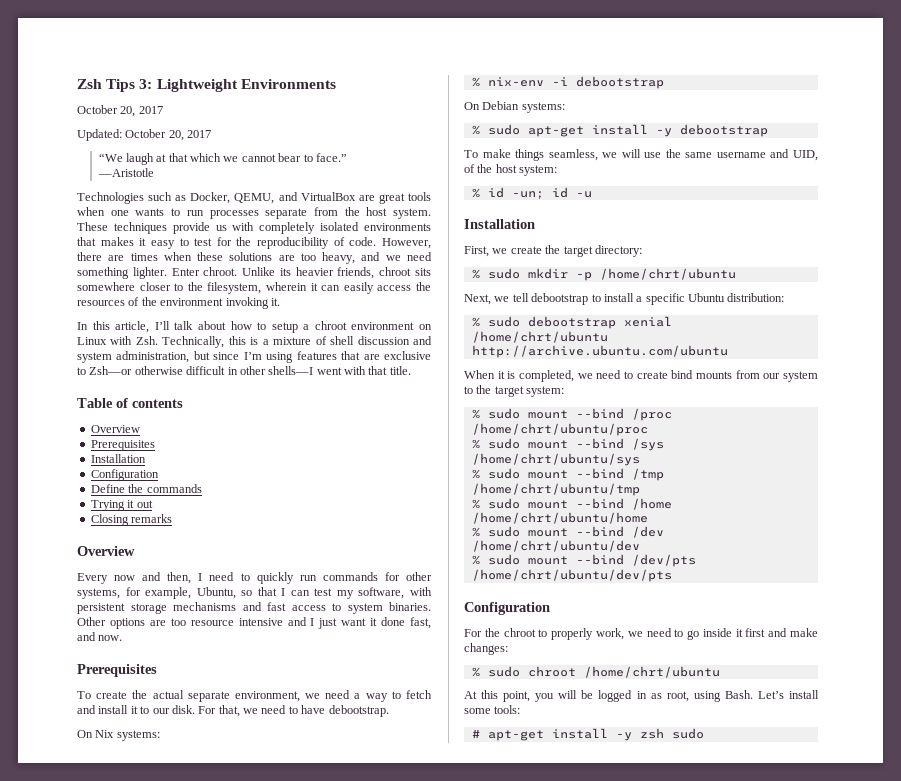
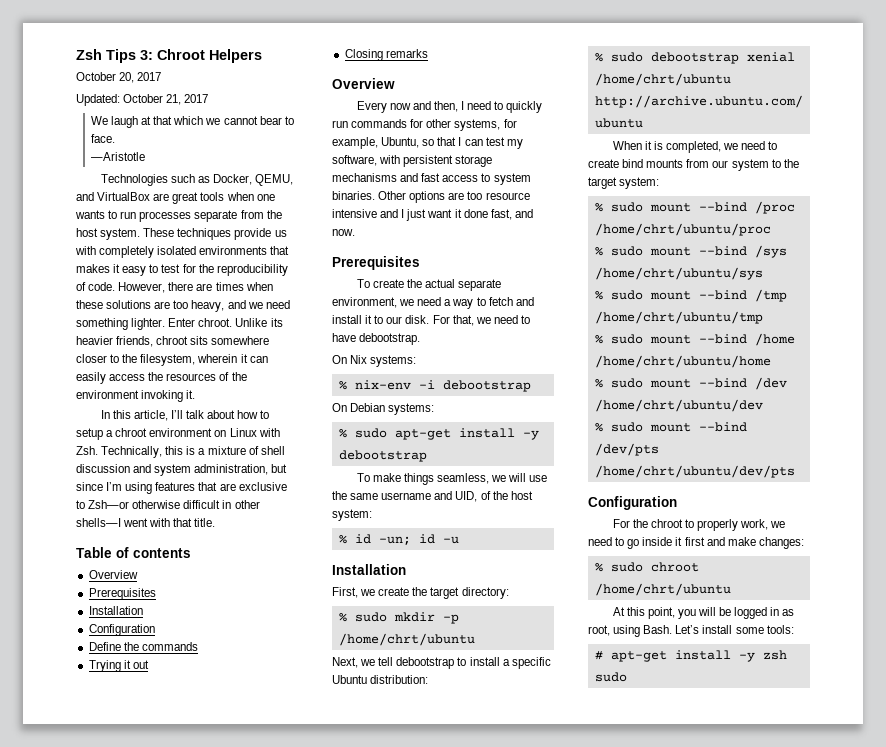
[156,79,336,92] Lightweight Environments -> [157,49,262,63] Chroot Helpers
[168,130,212,141] [98,153,123,162] 20, 2017 // “We -> [166,94,209,105] [90,116,108,125] 21, 2017 // We
[315,153,347,162] face.” -> [90,134,115,143] face.

